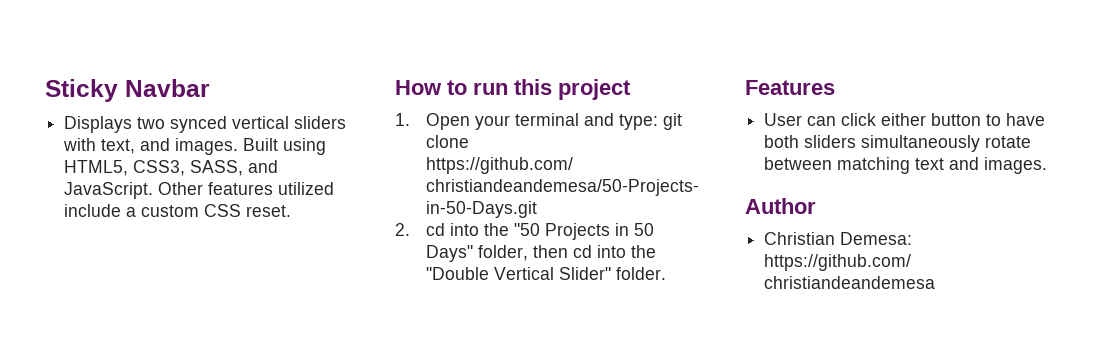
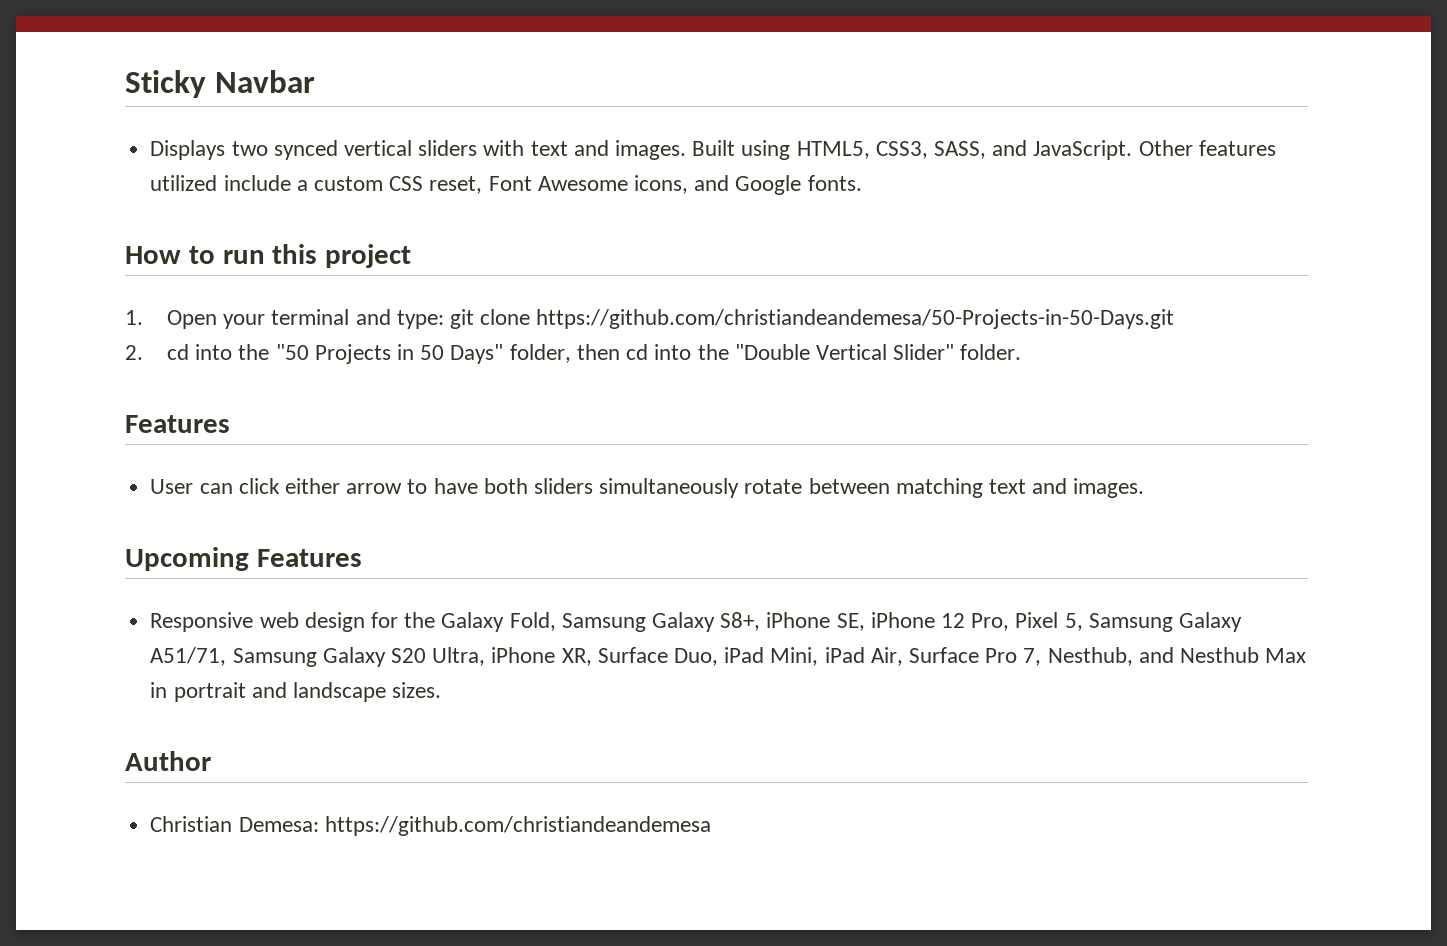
[101,139,136,154] text, -> [530,141,568,156] text
[246,205,292,217] reset. -> [429,175,862,195] reset, Font Awesome icons, and Google fonts.
[931,113,982,126] button -> [346,483,403,494] arrow
(1048, 165) none -> [125,547,362,571] [150,612,1243,632] [150,647,1307,667] [150,682,442,702] // Upcoming Features // Responsive web design for the Galaxy Fold, Samsung Galaxy S8+, iPhone SE, iPhone 12 Pro, Pixel 5, Samsung Galaxy A51/71, Samsung Galaxy S20 Ultra, iPhone XR, Surface Duo, iPad Mini, iPad Air, Surface Pro 7, Nesthub, and Nesthub Max in portrait and landscape sizes.

